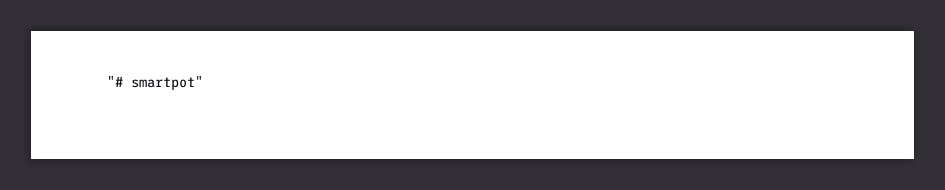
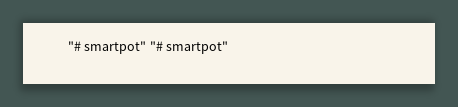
[107,76,203,90] "# smartpot" -> [68,41,229,54] "# smartpot" "# smartpot"

